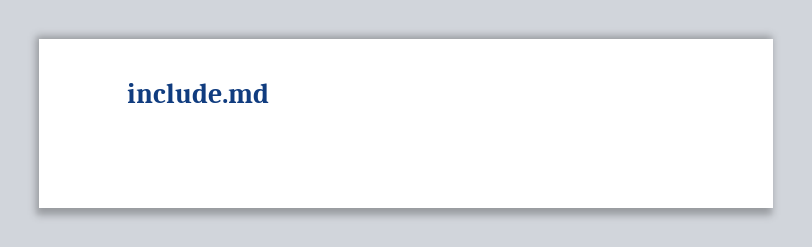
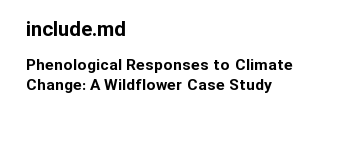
(269, 93) none -> [26,59,293,73] [26,79,272,93] // Phenological Responses to Climate Change: A Wildflower Case Study

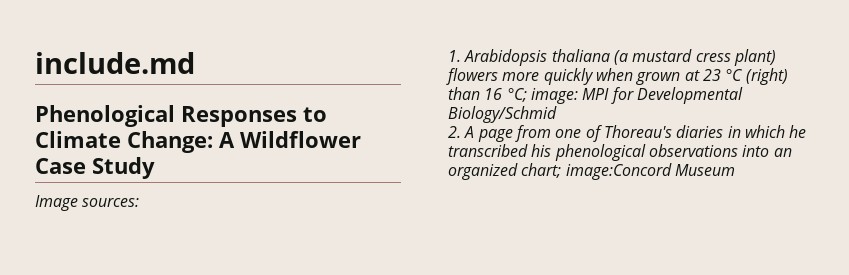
(272, 86) none -> [35,195,140,211] [448,49,776,66] [446,68,788,85] [448,87,743,104] [448,106,557,123] [448,125,807,142] [448,144,792,161] [448,163,735,180] // Image sources: // 1. Arabidopsis thaliana (a mustard cress plant) flowers more quickly when grown at 23 °C (right) than 16 °C; image: MPI for Developmental Biology/Schmid // 2. A page from one of Thoreau's diaries in which he transcribed his phenological observations into an organized chart; image:Concord Museum

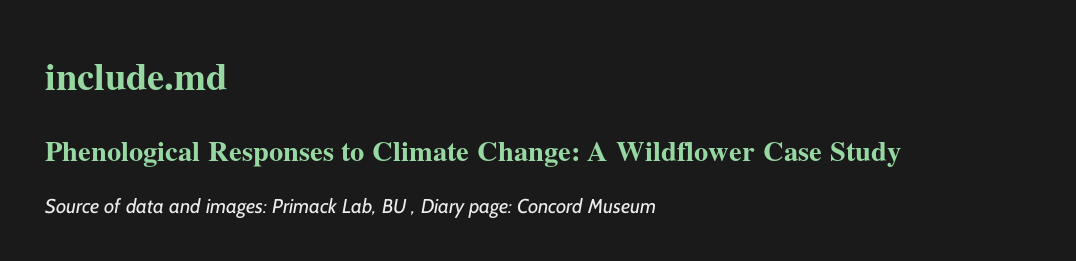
[35,195,140,211] [448,49,776,66] [446,68,788,85] [448,87,743,104] [448,106,557,123] [448,125,807,142] [448,144,792,161] [448,163,672,180] Image sources: // 1. Arabidopsis thaliana (a mustard cress plant) flowers more quickly when grown at 23 °C (right) than 16 °C; image: MPI for Developmental Biology/Schmid // 2. A page from one of Thoreau's diaries in which he transcribed his phenological observations into an organized chart; image:Concord -> [45,198,584,219] Source of data and images: Primack Lab, BU , Diary page: Concord

